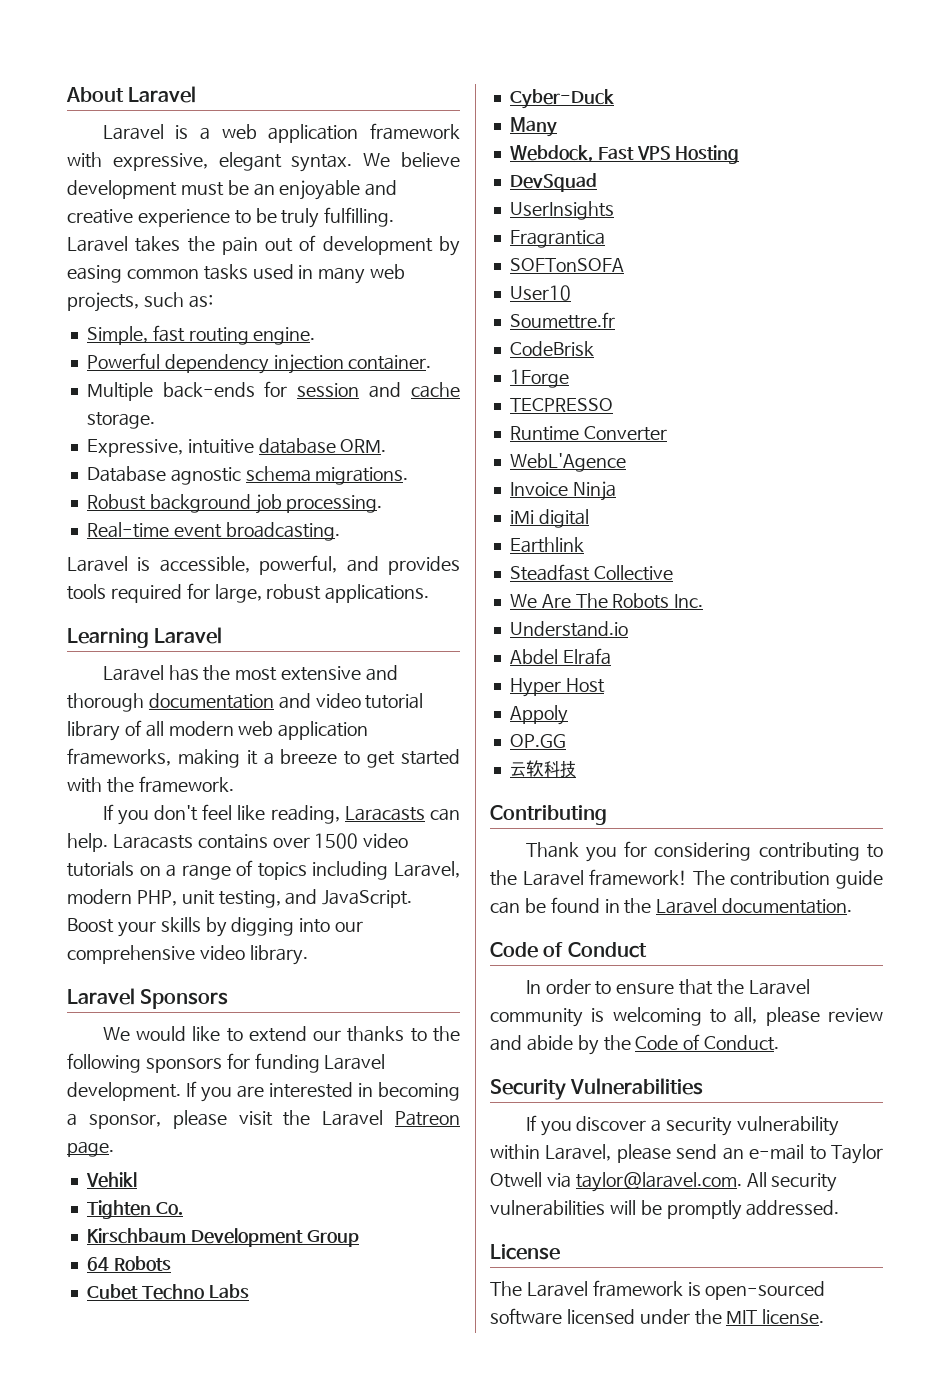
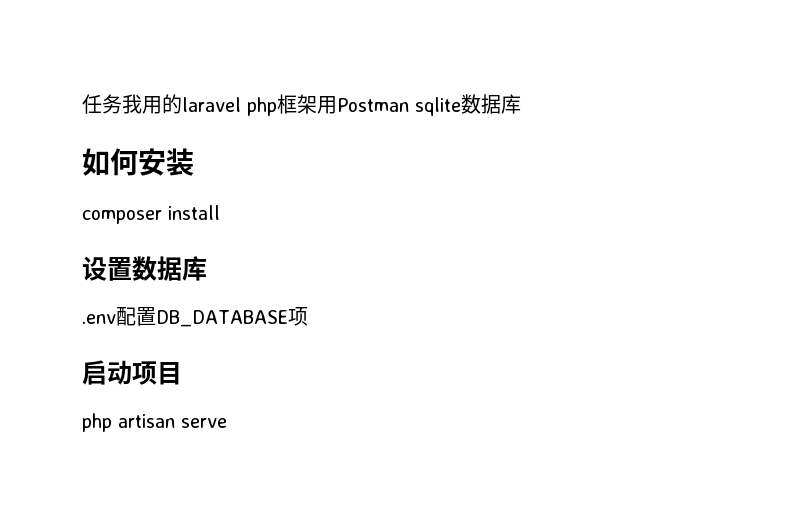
[66,86,197,103] [102,123,461,143] [67,152,460,172] [67,180,398,200] [67,207,395,228] [67,235,460,256] [67,264,406,284] [67,292,213,312] [86,325,316,345] [86,353,432,374] [86,381,460,401] [86,412,155,429] [86,438,387,457] [86,466,409,485] [86,494,383,514] [86,522,340,541] [67,555,460,575] [67,583,430,603] [67,627,223,648] [102,665,399,681] [67,693,424,712] [67,720,369,741] [67,748,460,768] [67,776,234,793] [102,804,461,825] [67,833,409,852] [67,860,461,880] [67,889,413,908] [67,917,364,937] [67,945,308,965] [67,988,229,1009] [102,1026,461,1042] [67,1053,386,1073] [67,1081,460,1102] [67,1110,460,1129] [67,1141,114,1157] [85,1172,137,1188] [86,1200,183,1219] [86,1228,359,1247] [86,1256,171,1271] [86,1284,249,1300] [509,89,614,109] [509,117,557,137] [509,145,740,164] [509,173,597,192] [509,201,614,220] [509,230,605,248] [509,258,624,272] [509,285,571,301] [509,312,615,329] [509,341,594,356] [509,369,569,388] [509,398,613,412] [509,426,667,441] [509,453,626,472] [509,481,616,501] [509,509,589,528] [509,537,584,553] [509,564,673,581] [509,593,704,609] [509,621,628,637] [509,648,611,665] [509,678,605,697] [509,705,568,725] [509,734,566,748] [509,760,576,778] [490,805,607,825] [525,841,883,862] [490,869,883,889] [490,897,853,914] [490,942,647,958] [525,979,810,995] [490,1007,883,1027] [490,1034,780,1055] [490,1078,704,1100] [525,1115,840,1136] [490,1144,884,1164] [490,1172,838,1192] [490,1200,840,1220] [490,1244,560,1260] [490,1280,826,1300] [490,1308,825,1325] About Laravel // Laravel is a web application framework with expressive, elegant syntax. We believe development must be an enjoyable and creative experience to be truly fulfilling. Laravel takes the pain out of development by easing common tasks used in many web projects, such as: // Simple, fast routing engine. // Powerful dependency injection container. // Multiple back-ends for session and cache storage. // Expressive, intuitive database ORM. // Database agnostic schema migrations. // Robust background job processing. // Real-time event broadcasting. // Laravel is accessible, powerful, and provides tools required for large, robust applications. // Learning Laravel // Laravel has the most extensive and thorough documentation and video tutorial library of all modern web application frameworks, making it a breeze to get started with the framework. // If you don't feel like reading, Laracasts can help. Laracasts contains over 1500 video tutorials on a range of topics including Laravel, modern PHP, unit testing, and JavaScript. Boost your skills by digging into our comprehensive video library. // Laravel Sponsors // We would like to extend our thanks to the following sponsors for funding Laravel development. If you are interested in becoming a sponsor, please visit the Laravel Patreon page. // Vehikl // Tighten Co. // Kirschbaum Development Group // 64 Robots // Cubet Techno Labs // Cyber-Duck // Many // Webdock, Fast VPS Hosting // DevSquad // UserInsights // Fragrantica // SOFTonSOFA // User10 // Soumettre.fr // CodeBrisk // 1Forge // TECPRESSO // Runtime Converter // WebL'Agence // Invoice Ninja // iMi digital // Earthlink // Steadfast Collective // We Are The Robots Inc. // Understand.io // Abdel Elrafa // Hyper Host // Appoly // OP.GG // 云软科技 // Contributing // Thank you for considering contributing to the Laravel framework! The contribution guide can be found in the Laravel documentation. // Code of Conduct // In order to ensure that the Laravel community is welcoming to all, please review and abide by the Code of Conduct. // Security Vulnerabilities // If you discover a security vulnerability within Laravel, please send an e-mail to Taylor Otwell via taylor@laravel.com. All security vulnerabilities will be promptly addressed. // License // The Laravel framework is open-sourced software licensed under the MIT license. -> [82,94,521,116] [82,148,194,176] [82,205,220,224] [82,256,207,281] [82,307,308,327] [82,360,182,385] [82,413,227,432] 任务我用的laravel php框架用Postman sqlite数据库 // 如何安装 // composer install // 设置数据库 // .env配置DB_DATABASE项 // 启动项目 // php artisan serve

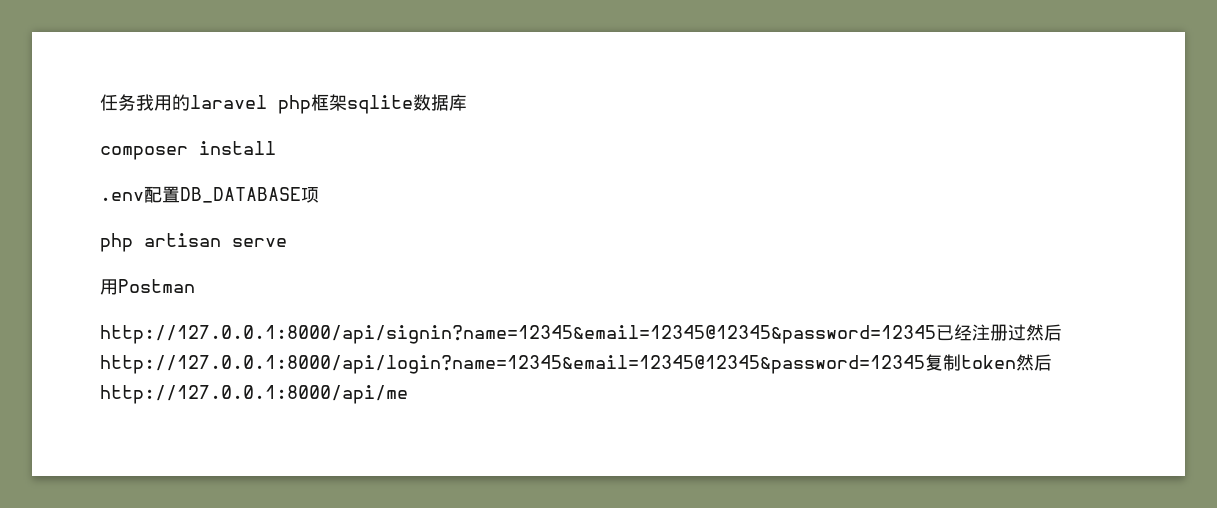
[317,96,409,114] 用Postman -> (347, 102) none
[82,148,194,176] // 如何安装 -> (467, 102) none
[82,256,207,281] // 设置数据库 -> (276, 148) none
[82,360,182,385] // 启动项目 -> (319, 195) none
(227, 423) none -> [100,279,195,295] [100,324,1062,344] [100,354,1052,374] [100,385,408,404] // 用Postman // http://127.0.0.1:8000/api/signin?name=12345&email=12345@12345&password=12345已经注册过然后http://127.0.0.1:8000/api/login?name=12345&email=12345@12345&password=12345复制token然后http://127.0.0.1:8000/api/me

